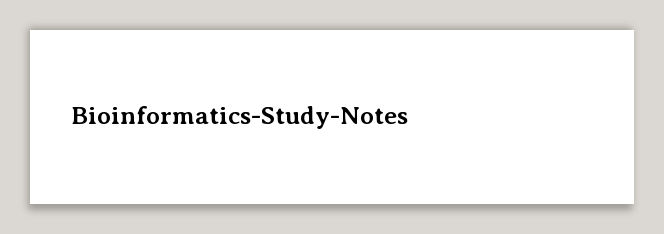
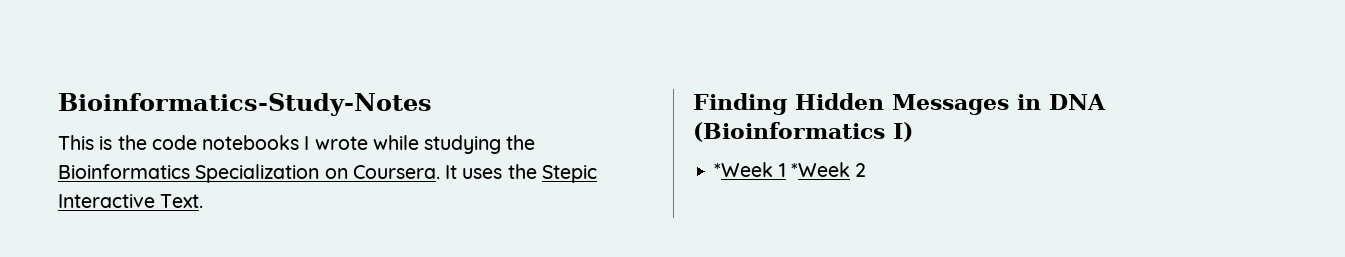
(408, 117) none -> [58,135,536,154] [58,164,597,183] [58,194,204,208] [693,93,1106,115] [693,122,913,142] [714,162,867,177] // This is the code notebooks I wrote while studying the Bioinformatics Specialization on Coursera. It uses the Stepic Interactive Text. // Finding Hidden Messages in DNA (Bioinformatics I) // *Week 1 *Week 2

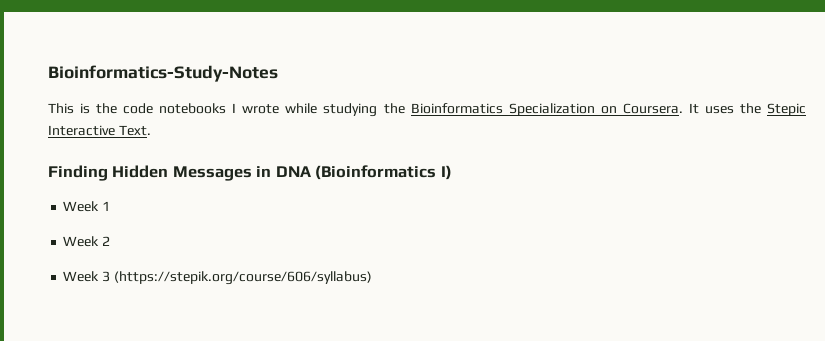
[714,162,850,177] *Week 1 *Week -> [63,201,111,212] [63,236,100,247] Week 1 // Week
(867, 170) none -> [63,271,372,285] // Week 3 (https://stepik.org/course/606/syllabus)

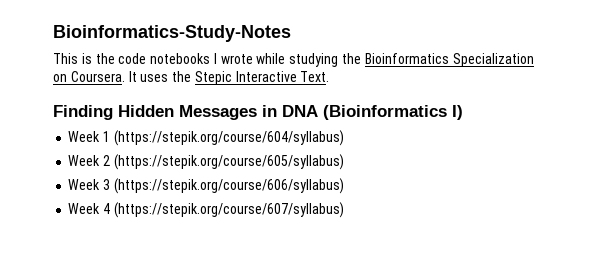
(111, 206) none -> [113,130,344,146] (https://stepik.org/course/604/syllabus)
(111, 241) none -> [113,154,344,170] (https://stepik.org/course/605/syllabus)
(372, 278) none -> [68,202,344,218] // Week 4 (https://stepik.org/course/607/syllabus)

